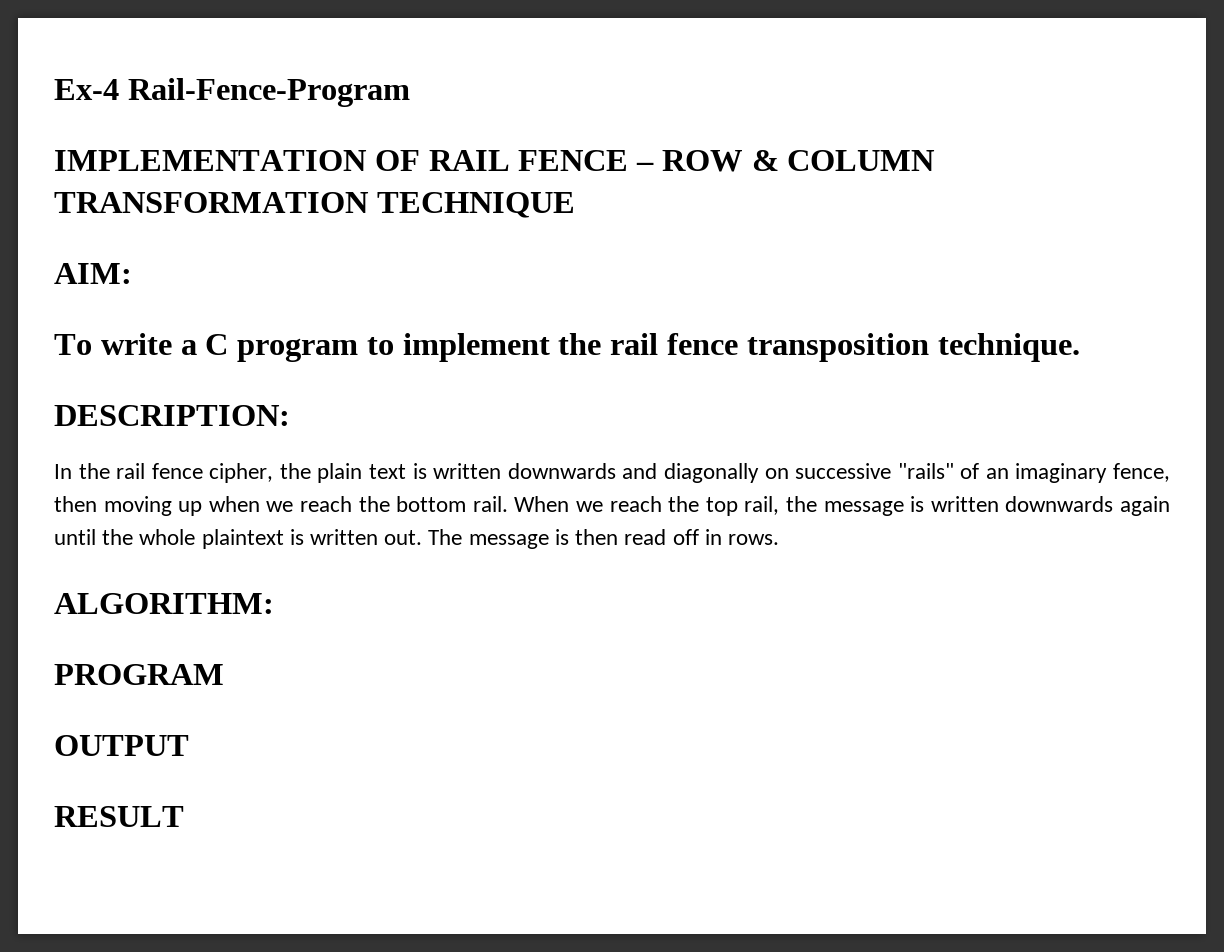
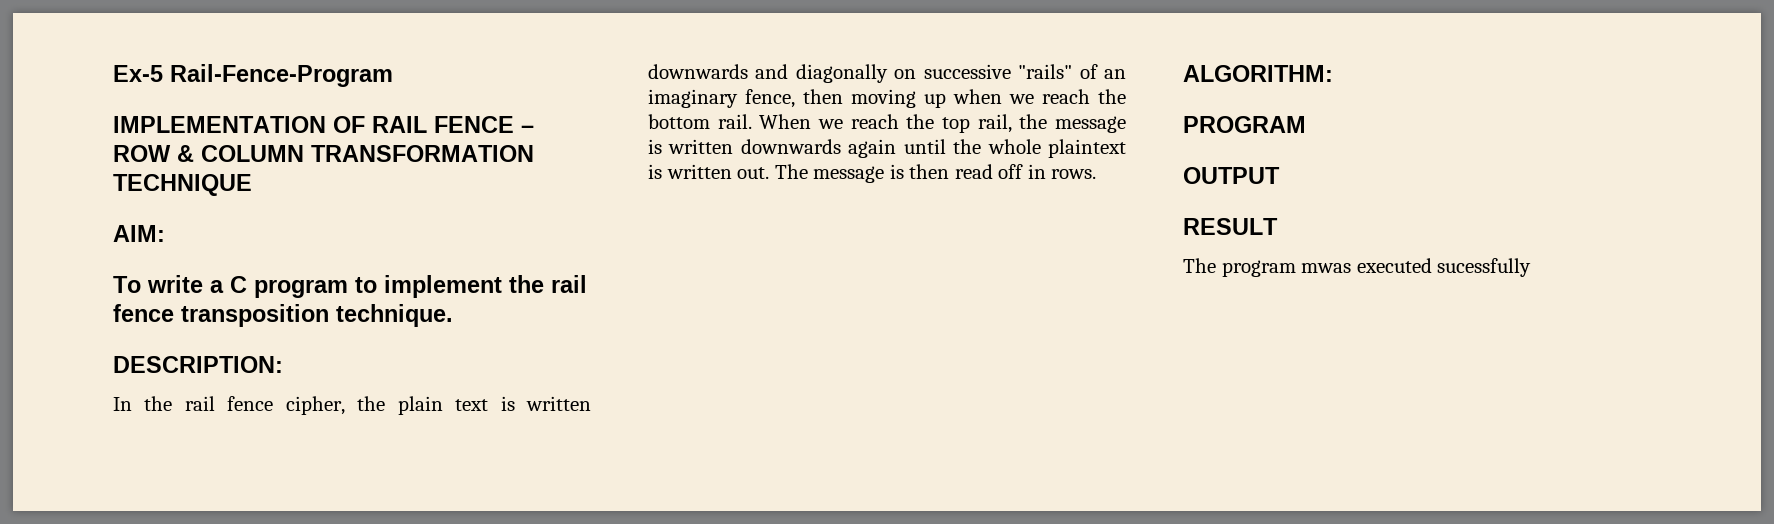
[54,79,119,100] Ex-4 -> [113,65,163,82] Ex-5
(184, 816) none -> [1183,258,1532,277] // The program mwas executed sucessfully

